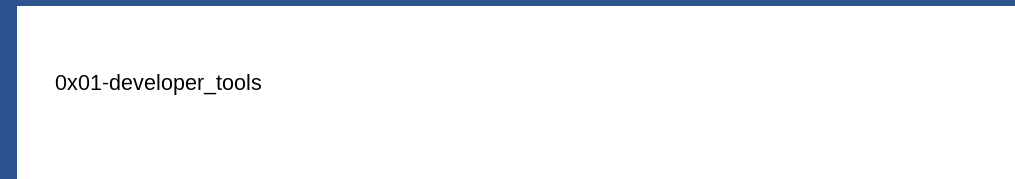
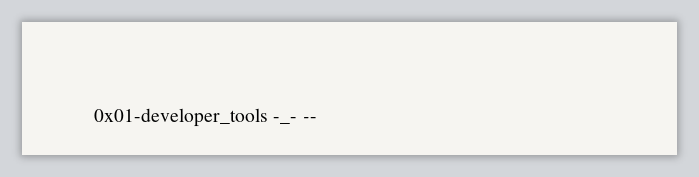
(262, 84) none -> [273,117,317,124] -_- --

